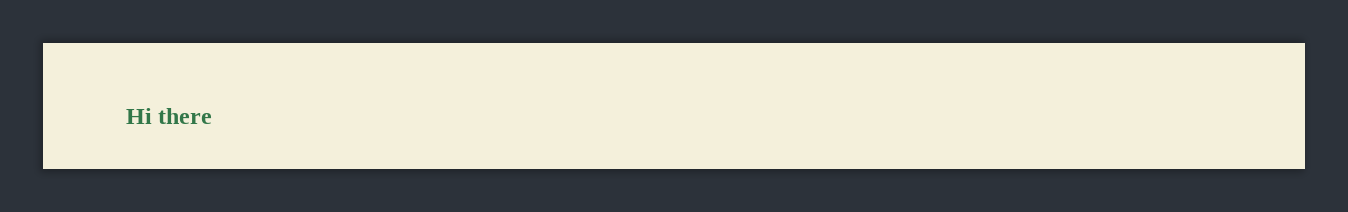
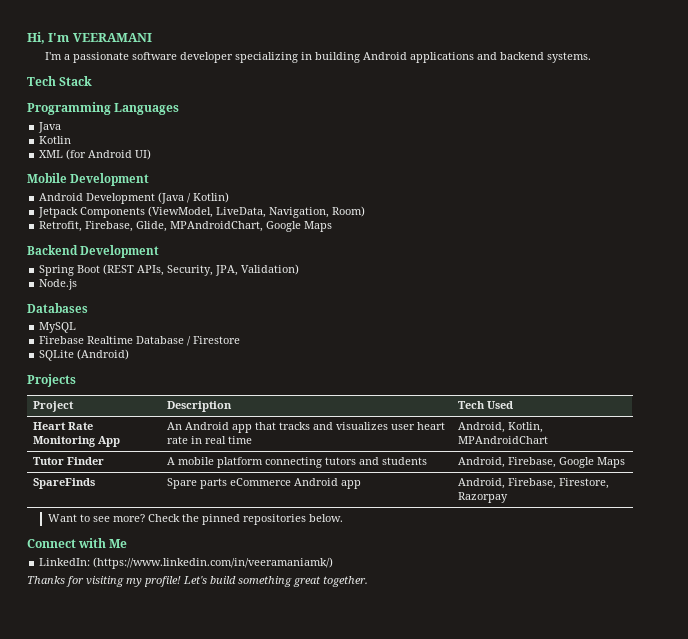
[126,108,213,124] Hi there -> [27,32,152,44] [44,52,591,63] [27,76,93,86] [27,102,180,115] [38,122,62,133] [39,136,72,144] [39,149,152,160] [27,173,150,186] [39,192,230,204] [38,206,366,218] [39,221,333,232] [27,245,160,258] [39,264,300,276] [39,279,78,290] [27,303,88,313] [39,322,77,333] [39,336,241,346] [39,349,130,361] [27,374,76,387] [32,401,74,412] [166,401,232,412] [457,401,513,409] [32,422,93,430] [32,436,120,447] [166,422,445,433] [166,436,252,444] [457,422,543,433] [457,436,548,444] [32,457,104,465] [166,457,427,468] [457,457,625,468] [32,478,95,489] [166,478,361,489] [457,478,609,489] [457,492,508,503] [47,514,343,525] [27,538,128,548] [39,557,334,569] [27,576,368,587] Hi, I'm VEERAMANI // I'm a passionate software developer specializing in building Android applications and backend systems. // Tech Stack // Programming Languages // Java // Kotlin // XML (for Android UI) // Mobile Development // Android Development (Java / Kotlin) // Jetpack Components (ViewModel, LiveData, Navigation, Room) // Retrofit, Firebase, Glide, MPAndroidChart, Google Maps // Backend Development // Spring Boot (REST APIs, Security, JPA, Validation) // Node.js // Databases // MySQL // Firebase Realtime Database / Firestore // SQLite (Android) // Projects // Project | Description | Tech Used // Heart Rate Monitoring App | An Android app that tracks and visualizes user heart rate in real time | Android, Kotlin, MPAndroidChart // Tutor Finder | A mobile platform connecting tutors and students | Android, Firebase, Google Maps // SpareFinds | Spare parts eCommerce Android app | Android, Firebase, Firestore, Razorpay // Want to see more? Check the pinned repositories below. // Connect with Me // LinkedIn: (https://www.linkedin.com/in/veeramaniamk/) // Thanks for visiting my profile! Let's build something great together.

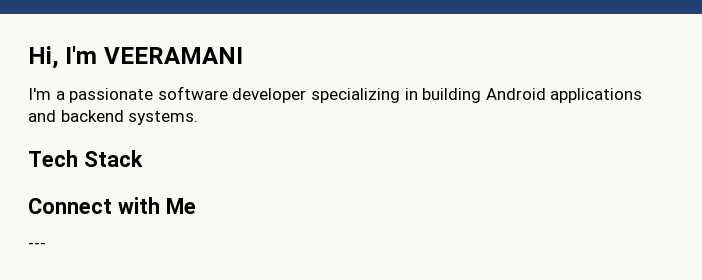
[27,102,180,115] [38,122,62,133] [39,136,72,144] [39,149,152,160] [27,173,150,186] [39,192,230,204] [38,206,366,218] [39,221,333,232] [27,245,160,258] [39,264,300,276] [39,279,78,290] [27,303,88,313] [39,322,77,333] [39,336,241,346] [39,349,130,361] [27,374,76,387] [32,401,74,412] [166,401,232,412] [457,401,513,409] [32,422,93,430] [32,436,120,447] [166,422,445,433] [166,436,252,444] [457,422,543,433] [457,436,548,444] [32,457,104,465] [166,457,427,468] [457,457,625,468] [32,478,95,489] [166,478,361,489] [457,478,609,489] [457,492,508,503] [47,514,343,525] [27,538,128,548] [39,557,334,569] [27,576,368,587] Programming Languages // Java // Kotlin // XML (for Android UI) // Mobile Development // Android Development (Java / Kotlin) // Jetpack Components (ViewModel, LiveData, Navigation, Room) // Retrofit, Firebase, Glide, MPAndroidChart, Google Maps // Backend Development // Spring Boot (REST APIs, Security, JPA, Validation) // Node.js // Databases // MySQL // Firebase Realtime Database / Firestore // SQLite (Android) // Projects // Project | Description | Tech Used // Heart Rate Monitoring App | An Android app that tracks and visualizes user heart rate in real time | Android, Kotlin, MPAndroidChart // Tutor Finder | A mobile platform connecting tutors and students | Android, Firebase, Google Maps // SpareFinds | Spare parts eCommerce Android app | Android, Firebase, Firestore, Razorpay // Want to see more? Check the pinned repositories below. // Connect with Me // LinkedIn: (https://www.linkedin.com/in/veeramaniamk/) // Thanks for visiting my profile! Let's build something great together. -> [28,197,196,214] [28,242,46,249] Connect with Me // ---

